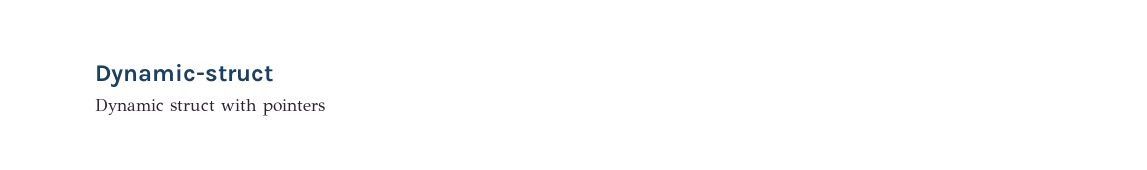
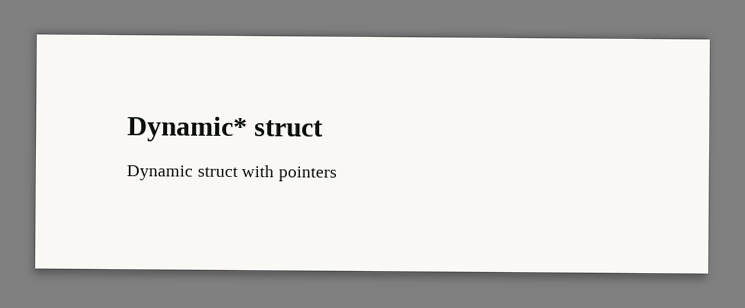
[95,63,273,88] Dynamic-struct -> [127,116,325,143] Dynamic* struct

